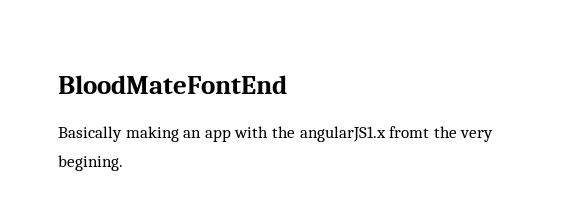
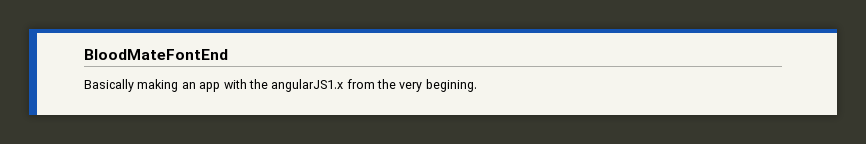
[389,126,430,138] fromt -> [346,79,375,89] from

